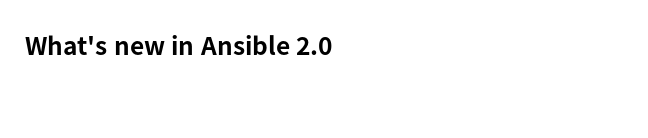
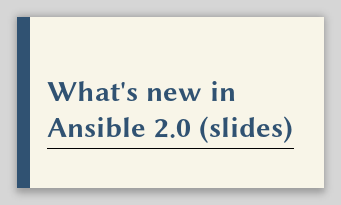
(333, 46) none -> [198,116,293,143] (slides)

